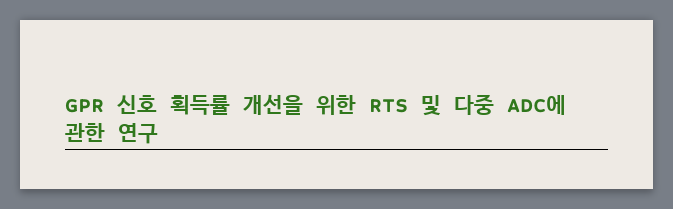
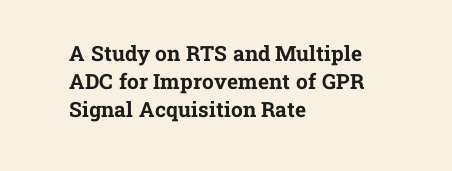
[65,94,566,116] [65,123,158,144] GPR 신호 획득률 개선을 위한 RTS 및 다중 ADC에 관한 연구 -> [69,45,363,66] [69,72,365,94] [69,101,307,122] A Study on RTS and Multiple ADC for Improvement of GPR Signal Acquisition Rate

